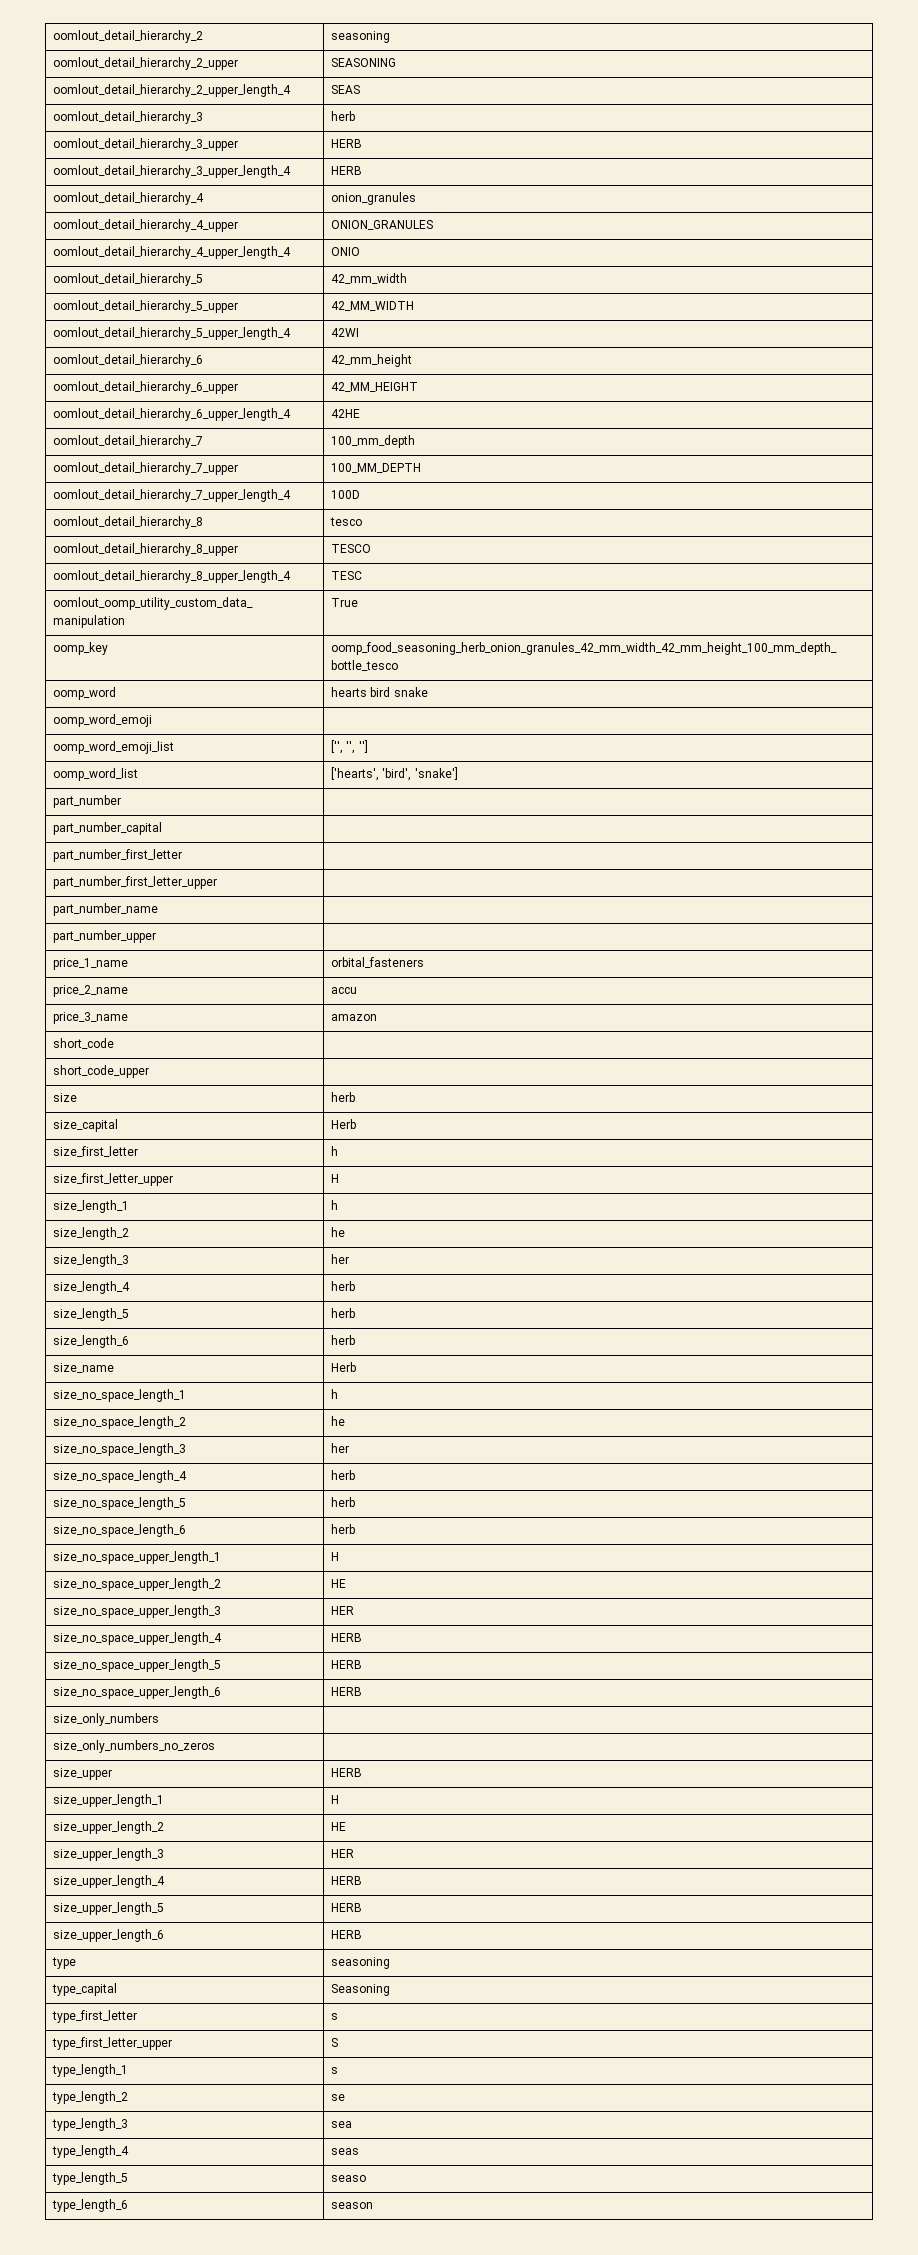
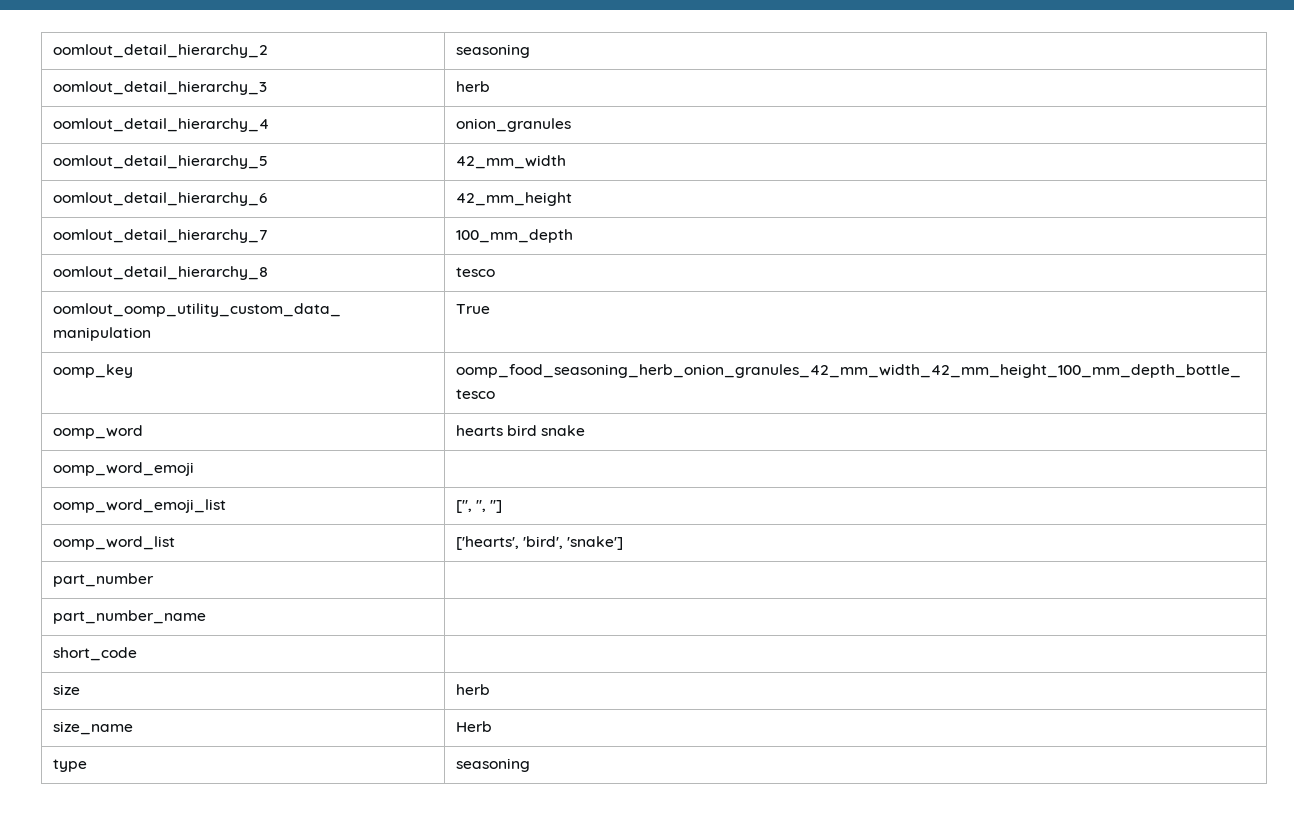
[53,57,239,70] [331,58,397,67] [53,84,292,97] [331,85,361,94] [53,111,204,124] [331,111,356,121] [53,138,239,151] [331,139,363,148] [53,165,292,178] [331,166,363,175] [53,192,205,205] [331,192,417,205] [53,219,239,232] [331,220,434,230] [53,246,292,259] [331,247,361,256] [53,273,204,286] [331,273,408,284] [53,300,239,313] [331,301,415,311] [53,327,292,340] [331,328,360,337] [53,354,204,367] [331,354,413,367] [53,381,239,394] [331,382,419,392] [53,408,292,421] [331,409,361,418] [53,435,204,448] [331,435,416,448] [53,462,239,475] [331,463,422,473] [53,489,292,502] [331,490,361,499] [53,516,204,529] [330,517,363,526] [53,543,239,556] [331,544,372,553] [53,570,292,583] [331,571,363,580] oomlout_detail_hierarchy_2_upper | SEASONING // oomlout_detail_hierarchy_2_upper_length_4 | SEAS // oomlout_detail_hierarchy_3 | herb // oomlout_detail_hierarchy_3_upper | HERB // oomlout_detail_hierarchy_3_upper_length_4 | HERB // oomlout_detail_hierarchy_4 | onion_granules // oomlout_detail_hierarchy_4_upper | ONION_GRANULES // oomlout_detail_hierarchy_4_upper_length_4 | ONIO // oomlout_detail_hierarchy_5 | 42_mm_width // oomlout_detail_hierarchy_5_upper | 42_MM_WIDTH // oomlout_detail_hierarchy_5_upper_length_4 | 42WI // oomlout_detail_hierarchy_6 | 42_mm_height // oomlout_detail_hierarchy_6_upper | 42_MM_HEIGHT // oomlout_detail_hierarchy_6_upper_length_4 | 42HE // oomlout_detail_hierarchy_7 | 100_mm_depth // oomlout_detail_hierarchy_7_upper | 100_MM_DEPTH // oomlout_detail_hierarchy_7_upper_length_4 | 100D // oomlout_detail_hierarchy_8 | tesco // oomlout_detail_hierarchy_8_upper | TESCO // oomlout_detail_hierarchy_8_upper_length_4 | TESC -> [52,81,267,95] [455,81,490,92] [52,118,269,132] [455,118,571,132] [52,155,268,169] [455,155,566,169] [52,192,267,206] [455,192,572,206] [52,229,268,243] [455,229,573,243] [52,266,268,280] [455,267,495,277] oomlout_detail_hierarchy_3 | herb // oomlout_detail_hierarchy_4 | onion_granules // oomlout_detail_hierarchy_5 | 42_mm_width // oomlout_detail_hierarchy_6 | 42_mm_height // oomlout_detail_hierarchy_7 | 100_mm_depth // oomlout_detail_hierarchy_8 | tesco
[53,822,163,835] [53,849,183,862] [53,876,218,889] [53,903,159,916] [53,930,157,943] [53,958,129,970] [331,957,425,968] [53,985,129,997] [331,987,358,994] [53,1012,129,1024] [331,1014,378,1021] part_number_capital | // part_number_first_letter | // part_number_first_letter_upper | // part_number_name | // part_number_upper | // price_1_name | orbital_fasteners // price_2_name | accu // price_3_name | amazon -> [52,610,206,624] part_number_name |
[53,1065,150,1078] // short_code_upper | -> (137, 654) none
[53,1119,119,1132] [331,1119,357,1129] [53,1146,139,1157] [331,1146,339,1156] [53,1173,174,1186] [331,1174,340,1183] [53,1200,130,1213] [331,1200,339,1210] [53,1227,130,1240] [331,1227,346,1237] [53,1254,130,1267] [331,1254,350,1264] [53,1281,131,1294] [331,1281,356,1291] [53,1308,130,1321] [331,1308,356,1318] [53,1335,130,1348] [331,1335,356,1345] [53,1363,115,1373] [331,1362,357,1372] [53,1389,187,1402] [331,1389,339,1399] [53,1416,187,1429] [331,1416,346,1426] [53,1443,187,1456] [331,1443,350,1453] [53,1470,188,1483] [331,1470,356,1480] [53,1497,187,1510] [331,1497,356,1507] [53,1524,187,1537] [331,1524,356,1534] [53,1551,222,1564] [331,1552,340,1561] [53,1578,222,1591] [331,1579,347,1588] [53,1605,222,1618] [331,1606,355,1615] [53,1632,223,1645] [331,1633,363,1642] [53,1659,222,1672] [331,1660,363,1669] [53,1686,222,1699] [331,1687,363,1696] [53,1713,160,1726] [53,1740,216,1753] [53,1768,113,1780] [331,1768,363,1777] [53,1794,165,1807] [331,1795,340,1804] [53,1821,165,1834] [331,1822,347,1831] [53,1848,165,1861] [331,1849,355,1858] [53,1875,166,1888] [331,1876,363,1885] [53,1902,165,1915] [331,1903,363,1912] [53,1929,165,1942] [331,1930,363,1939] [52,1957,77,1969] [331,1957,391,1969] [52,1983,118,1996] [331,1984,391,1996] [52,2010,138,2023] [331,2013,339,2020] [52,2037,173,2050] [331,2038,339,2047] [52,2064,129,2077] [331,2067,339,2074] [52,2091,129,2104] [331,2094,346,2101] [52,2118,129,2131] [331,2121,353,2128] [52,2145,130,2158] [331,2148,360,2155] [52,2172,129,2185] [331,2175,367,2182] [52,2199,129,2212] [331,2202,374,2209] size_capital | Herb // size_first_letter | h // size_first_letter_upper | H // size_length_1 | h // size_length_2 | he // size_length_3 | her // size_length_4 | herb // size_length_5 | herb // size_length_6 | herb // size_name | Herb // size_no_space_length_1 | h // size_no_space_length_2 | he // size_no_space_length_3 | her // size_no_space_length_4 | herb // size_no_space_length_5 | herb // size_no_space_length_6 | herb // size_no_space_upper_length_1 | H // size_no_space_upper_length_2 | HE // size_no_space_upper_length_3 | HER // size_no_space_upper_length_4 | HERB // size_no_space_upper_length_5 | HERB // size_no_space_upper_length_6 | HERB // size_only_numbers | // size_only_numbers_no_zeros | // size_upper | HERB // size_upper_length_1 | H // size_upper_length_2 | HE // size_upper_length_3 | HER // size_upper_length_4 | HERB // size_upper_length_5 | HERB // size_upper_length_6 | HERB // type | seasoning // type_capital | Seasoning // type_first_letter | s // type_first_letter_upper | S // type_length_1 | s // type_length_2 | se // type_length_3 | sea // type_length_4 | seas // type_length_5 | seaso // type_length_6 | season -> [52,721,133,735] [455,721,492,732] [52,759,87,772] [455,758,530,772] size_name | Herb // type | seasoning

